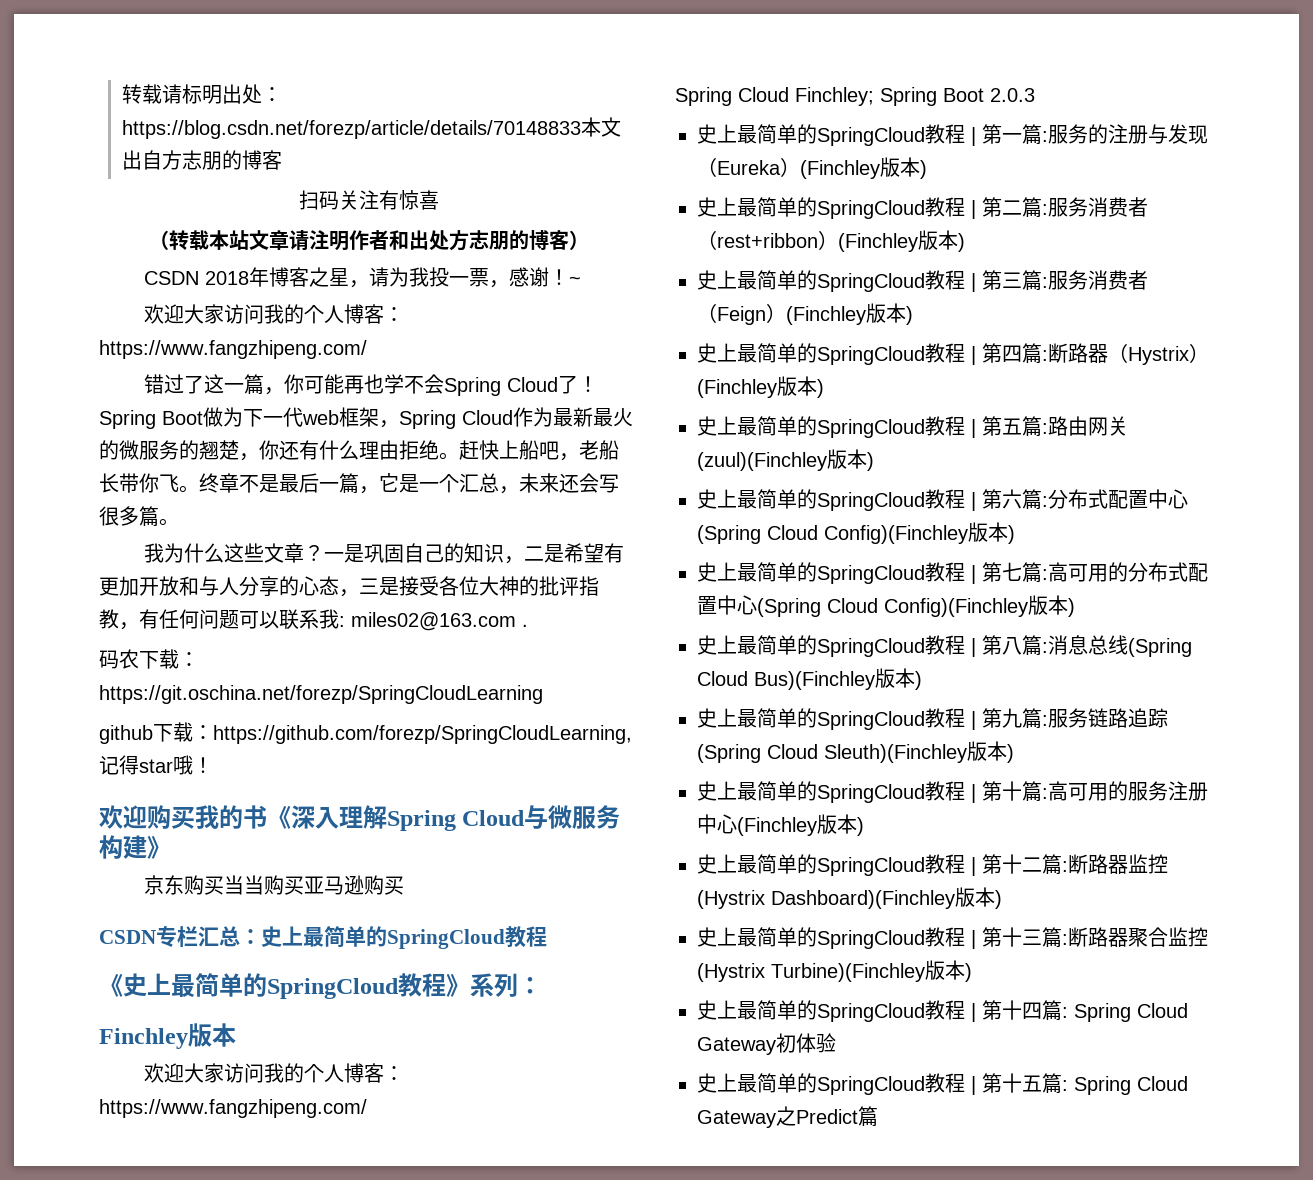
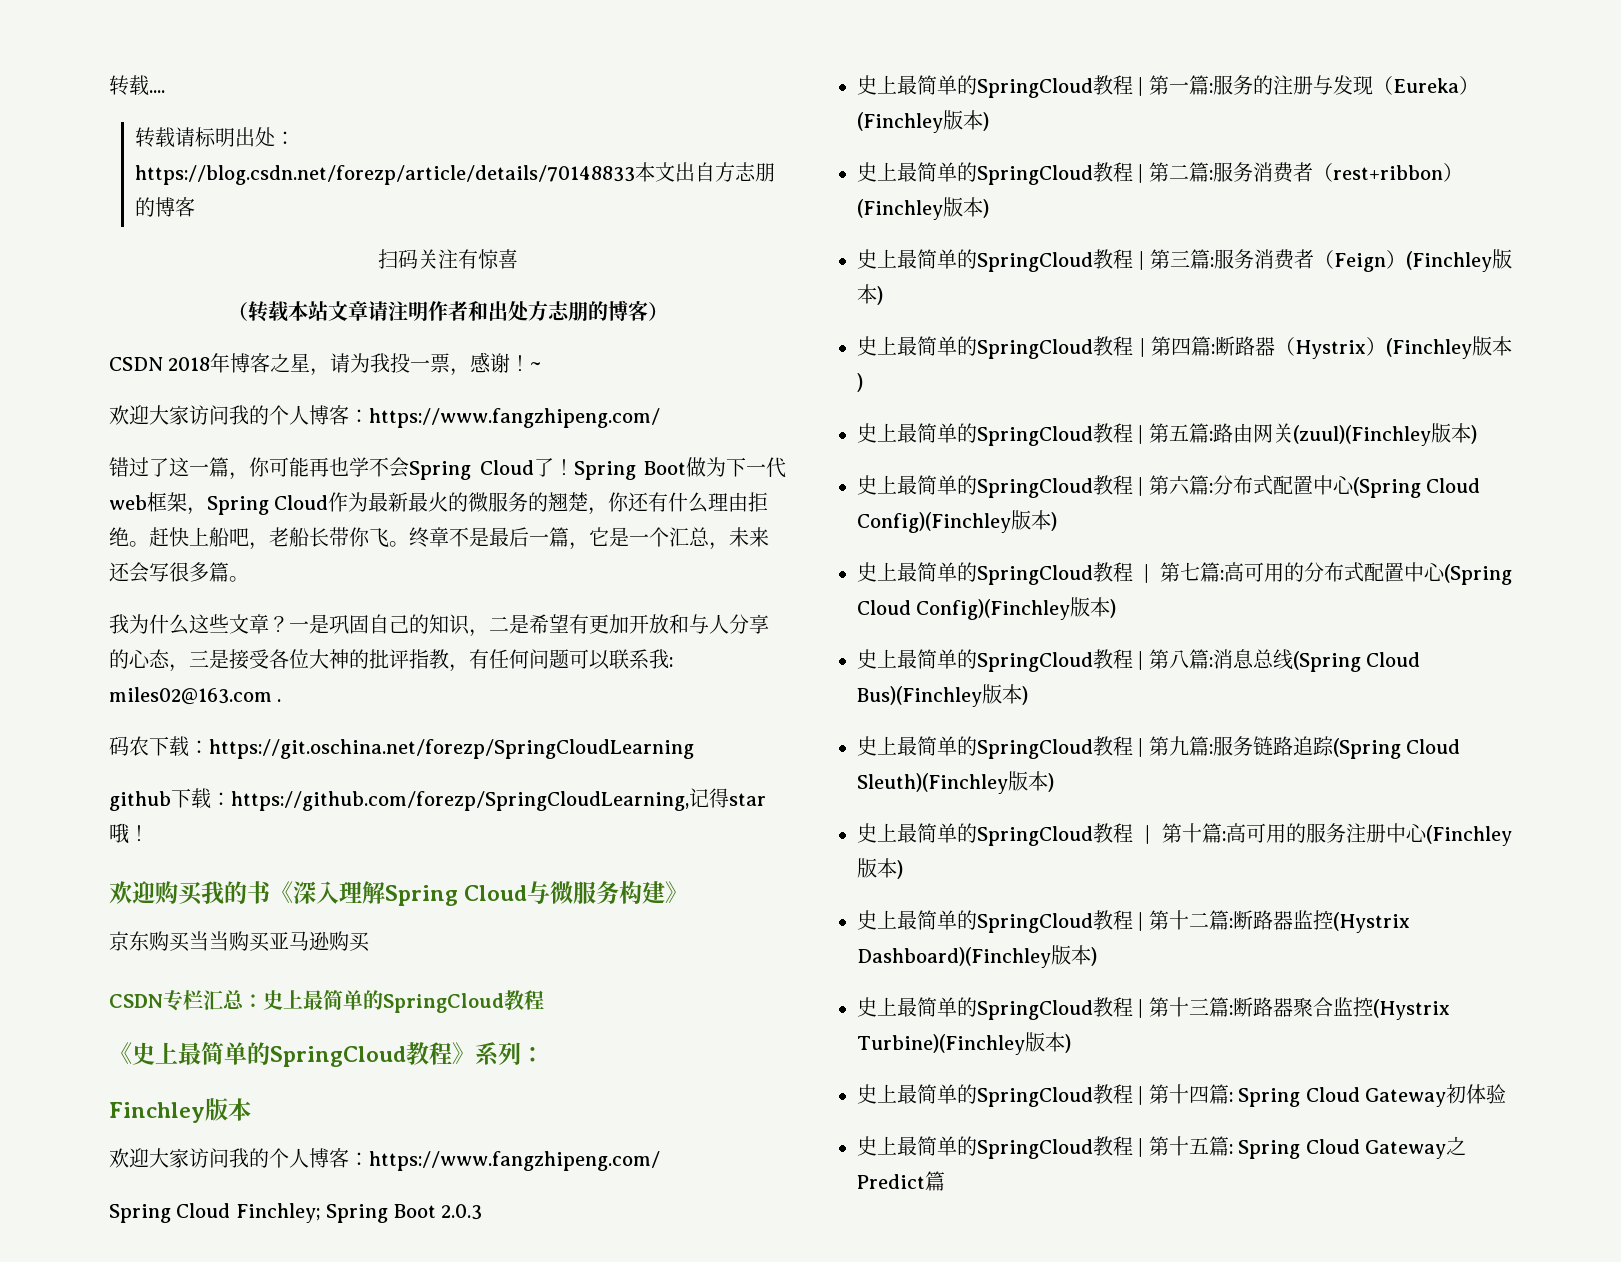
[122,84,163,104] 转载 -> [109,75,165,96] [135,127,176,148] 转载.... // 转载

